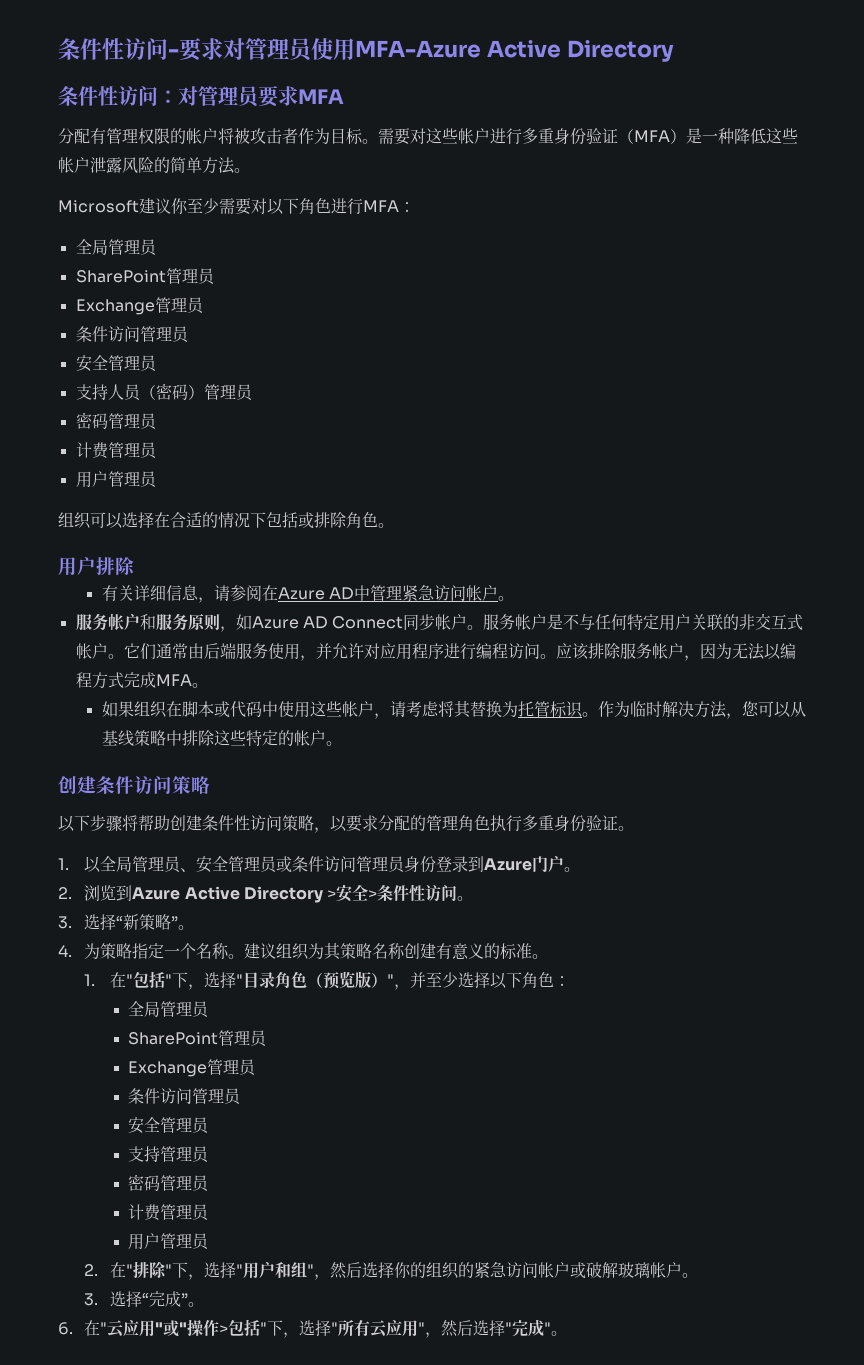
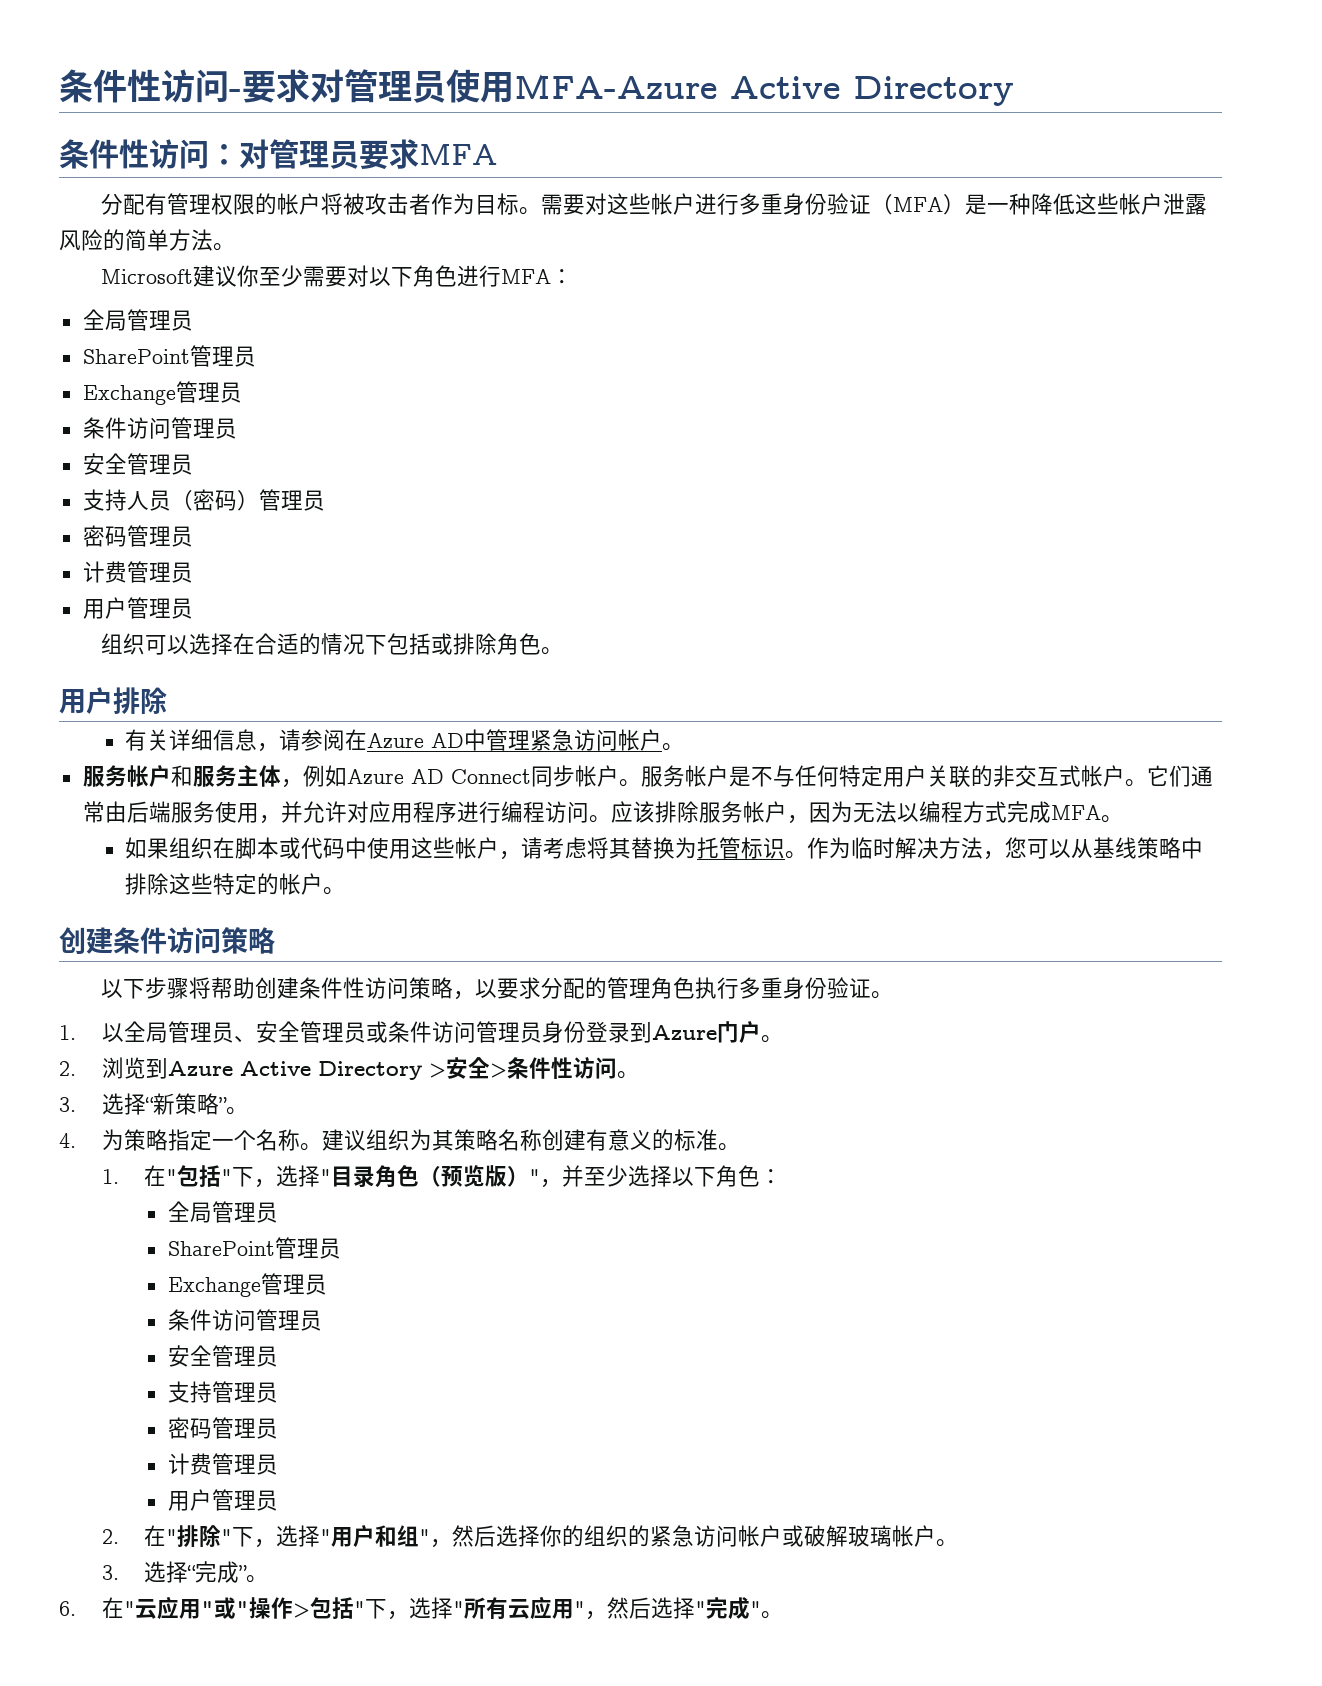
[187,614,236,632] 原则， -> [236,765,325,788] 主体，例

